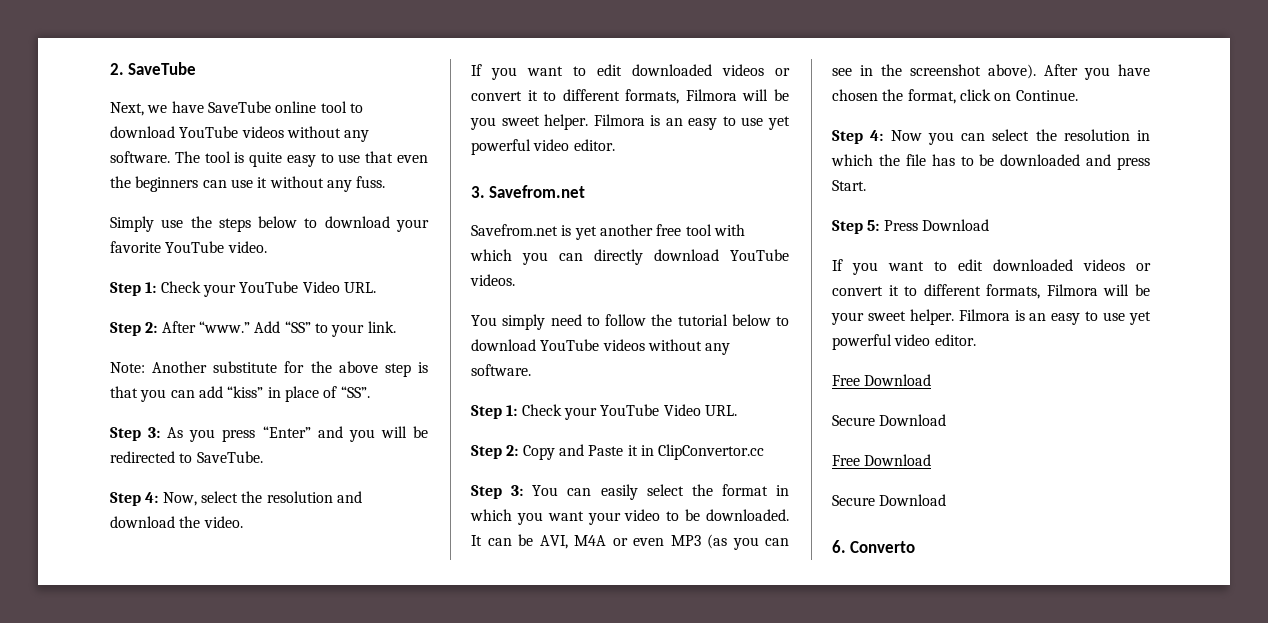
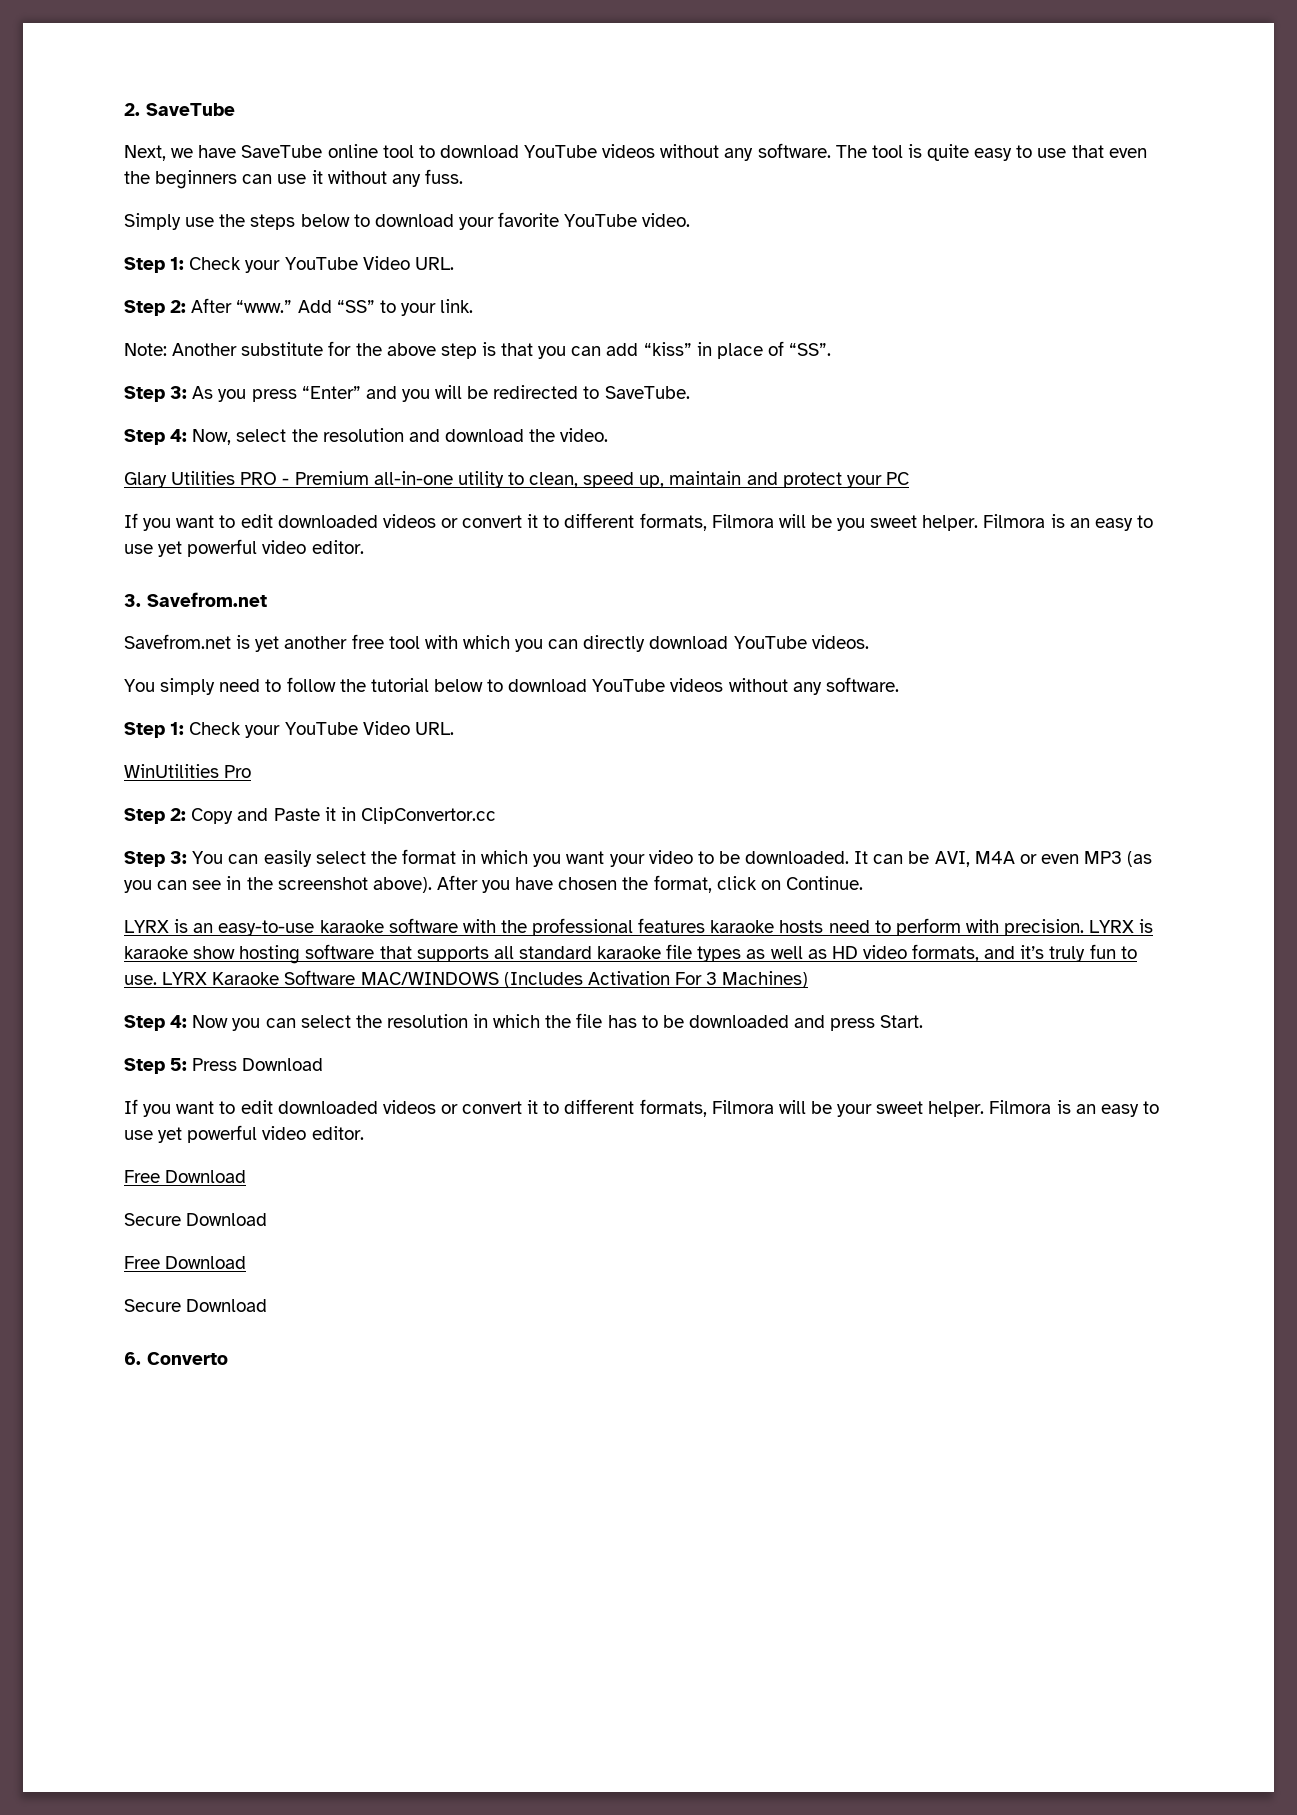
(243, 522) none -> [124,471,909,488] // Glary Utilities PRO - Premium all-in-one utility to clean, speed up, maintain and protect your PC
(737, 410) none -> [124,764,252,778] // WinUtilities Pro
(1078, 95) none -> [124,918,1154,936] [124,944,1137,964] [124,970,809,988] // LYRX is an easy-to-use karaoke software with the professional features karaoke hosts need to perform with precision. LYRX is karaoke show hosting software that supports all standard karaoke file types as well as HD video formats, and it’s truly fun to use. LYRX Karaoke Software MAC/WINDOWS (Includes Activation For 3 Machines)

